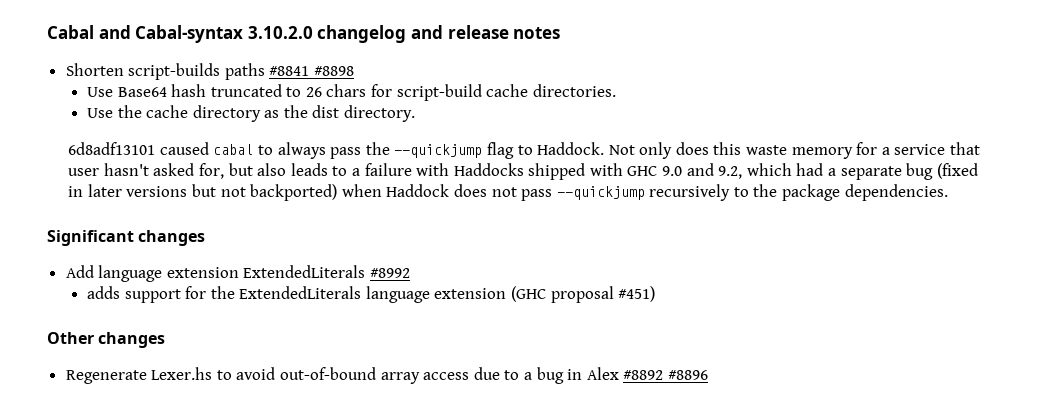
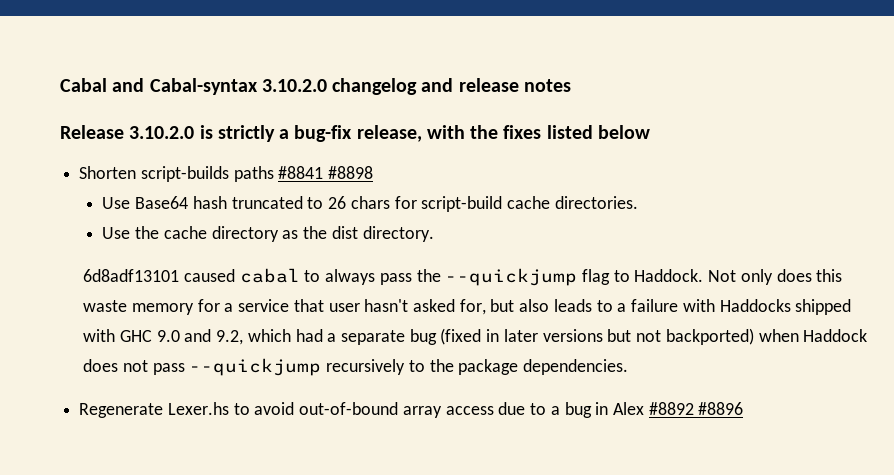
(561, 33) none -> [60,125,650,142] // Release 3.10.2.0 is strictly a bug-fix release, with the fixes listed below
[47,230,206,246] [65,265,411,282] [86,286,656,303] [47,332,166,348] // Significant changes // Add language extension ExtendedLiterals #8992 // adds support for the ExtendedLiterals language extension (GHC proposal #451) // Other changes -> (629, 367) none

